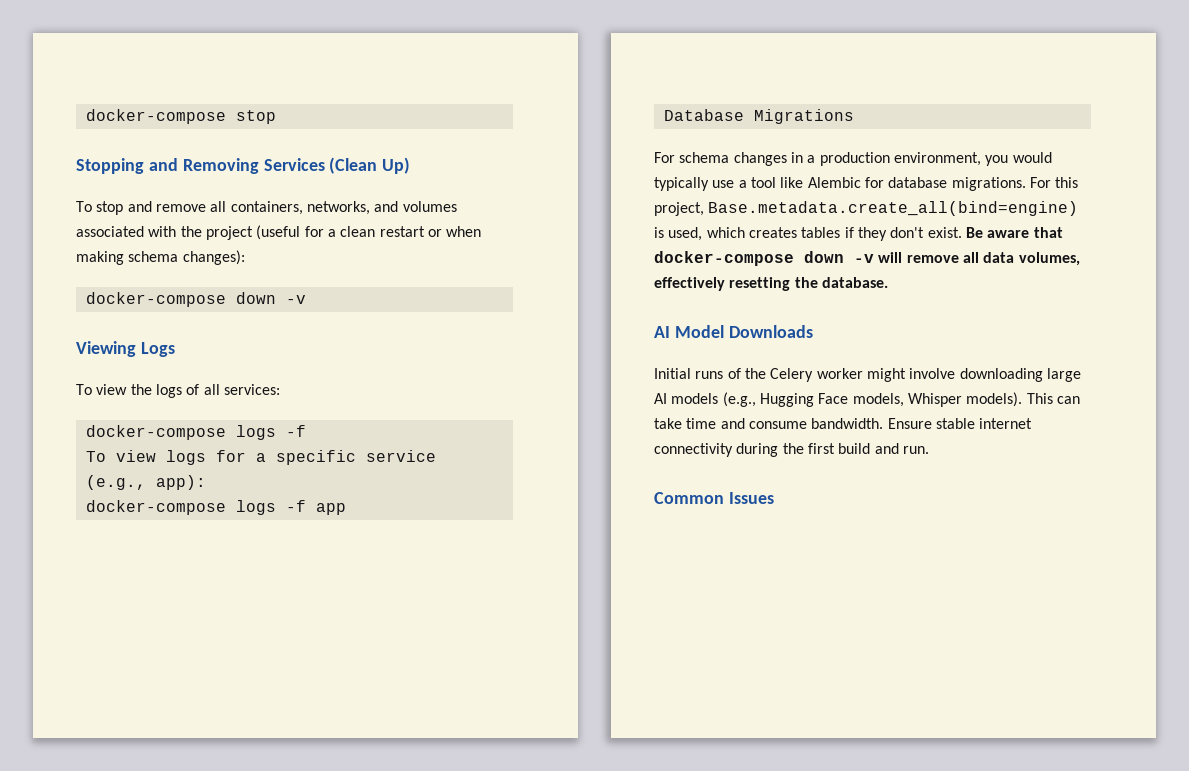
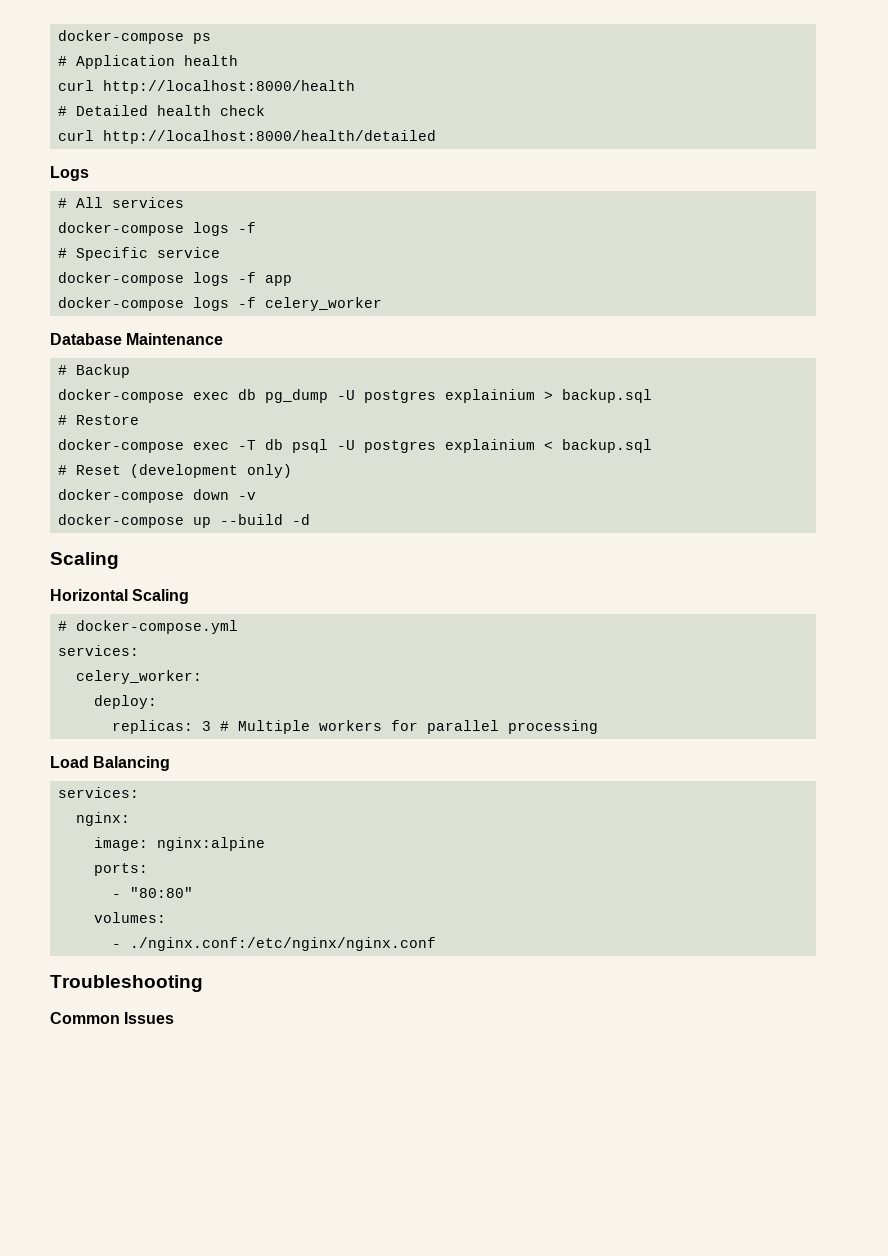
[85,109,276,124] [76,157,411,174] [76,201,457,215] [76,225,482,240] [76,250,245,265] [85,292,306,307] [76,341,175,357] [76,384,280,398] [85,425,306,440] [85,450,356,465] docker-compose stop // Stopping and Removing Services (Clean Up) // To stop and remove all containers, networks, and volumes associated with the project (useful for a clean restart or when making schema changes): // docker-compose down -v // Viewing Logs // To view the logs of all services: // docker-compose logs -f // To view logs for a specific -> [58,30,212,44] [58,55,239,69] [58,80,356,94] [58,105,266,116] [58,130,437,144] [50,166,89,181] [58,197,185,208] [58,222,257,236] [58,247,149,261] docker-compose ps // # Application health // curl http://localhost:8000/health // # Detailed health check // curl http://localhost:8000/health/detailed // Logs // # All services // docker-compose logs -f // # Specific
[85,475,206,490] (e.g., app): -> (221, 252) none
[663,109,854,124] [654,152,1052,166] [654,177,1079,191] [654,201,1079,216] [654,227,1063,241] [654,251,1080,266] [654,277,888,291] [654,325,813,338] [654,368,1081,382] [654,392,1080,407] [654,418,1033,429] [654,443,929,457] Database Migrations // For schema changes in a production environment, you would typically use a tool like Alembic for database migrations. For this project, Base.metadata.create_all(bind=engine) is used, which creates tables if they don't exist. Be aware that docker-compose down -v will remove all data volumes, effectively resetting the database. // AI Model Downloads // Initial runs of the Celery worker might involve downloading large AI models (e.g., Hugging Face models, Whisper models). This can take time and consume bandwidth. Ensure stable internet connectivity during the first build and run. -> [58,297,383,311] [50,333,224,345] [58,364,131,378] [58,389,653,403] [58,415,140,425] [58,439,653,453] [58,464,293,478] [58,489,257,503] [58,514,311,528] [50,552,119,569] [50,589,190,604] [58,620,239,634] [58,645,140,656] [76,670,203,684] [94,695,158,709] [112,720,599,734] [50,756,171,771] [58,787,140,798] [76,812,131,826] [94,837,266,851] [94,863,149,876] [112,887,194,898] [94,912,167,923] [112,937,437,951] [50,975,203,992] docker-compose logs -f celery_worker // Database Maintenance // # Backup // docker-compose exec db pg_dump -U postgres explainium > backup.sql // # Restore // docker-compose exec -T db psql -U postgres explainium < backup.sql // # Reset (development only) // docker-compose down -v // docker-compose up --build -d // Scaling // Horizontal Scaling // # docker-compose.yml // services: // celery_worker: // deploy: // replicas: 3 # Multiple workers for parallel processing // Load Balancing // services: // nginx: // image: nginx:alpine // ports: // - "80:80" // volumes: // - ./nginx.conf:/etc/nginx/nginx.conf // Troubleshooting

